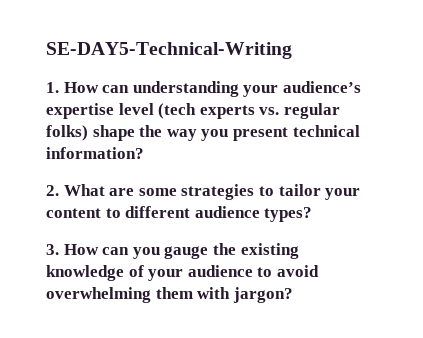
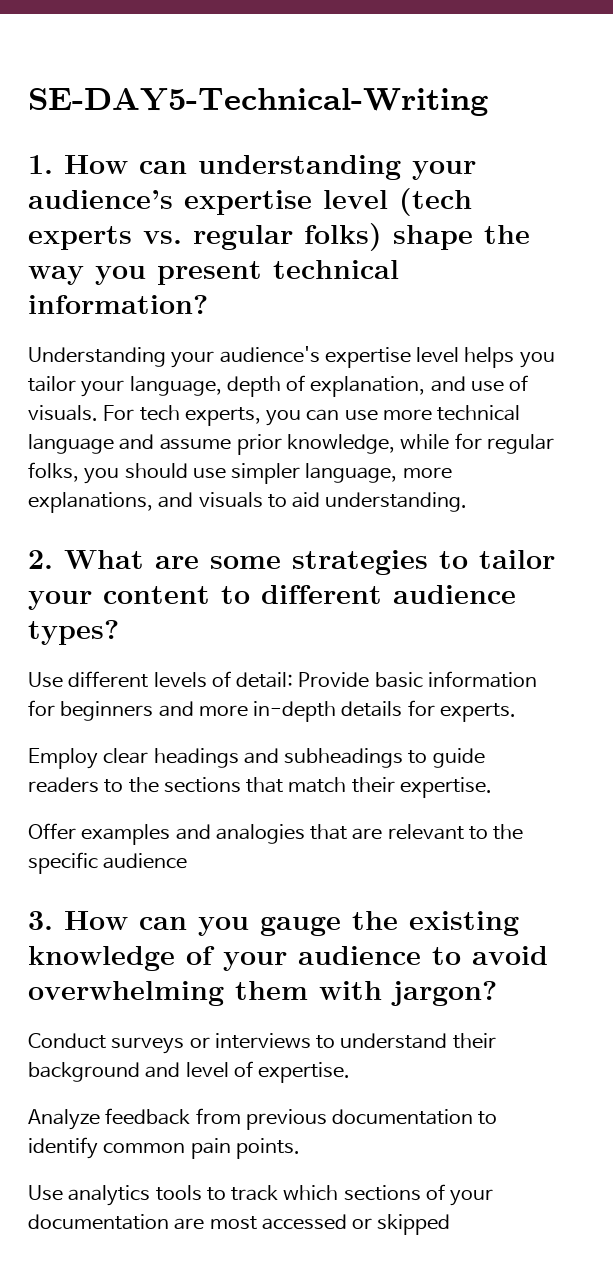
(144, 153) none -> [28,346,555,368] [28,375,529,397] [28,405,521,426] [28,433,554,455] [28,462,452,484] [28,492,468,513] // Understanding your audience's expertise level helps you tailor your language, depth of explanation, and use of visuals. For tech experts, you can use more technical language and assume prior knowledge, while for regular folks, you should use simpler language, more explanations, and visuals to aid understanding.
(313, 214) none -> [28,671,537,688] [28,700,516,722] [28,748,485,769] [28,777,492,798] [28,823,524,845] [28,852,188,874] // Use different levels of detail: Provide basic information for beginners and more in-depth details for experts. // Employ clear headings and subheadings to guide readers to the sections that match their expertise. // Offer examples and analogies that are relevant to the specific audience
(293, 295) none -> [28,1033,496,1054] [28,1061,351,1083] [28,1108,498,1130] [28,1137,300,1159] [28,1184,494,1206] [28,1214,451,1235] // Conduct surveys or interviews to understand their background and level of expertise. // Analyze feedback from previous documentation to identify common pain points. // Use analytics tools to track which sections of your documentation are most accessed or skipped

